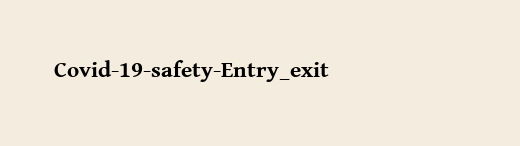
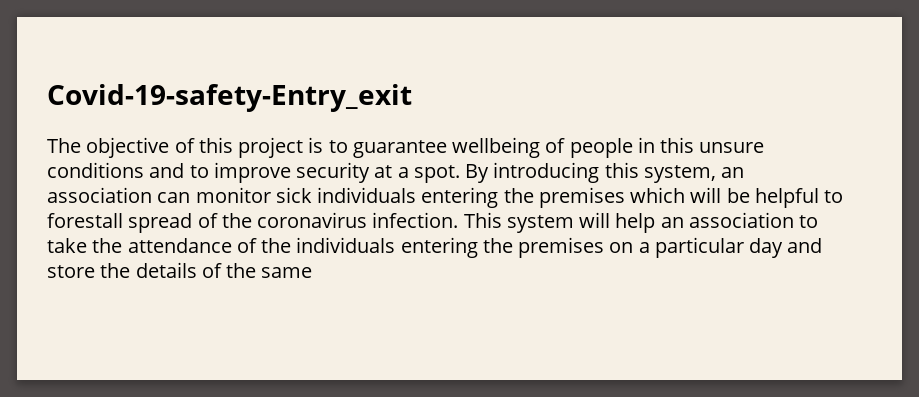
(329, 71) none -> [47,137,765,158] [47,162,745,183] [47,187,844,208] [47,212,819,233] [47,237,823,258] [47,262,313,278] // The objective of this project is to guarantee wellbeing of people in this unsure conditions and to improve security at a spot. By introducing this system, an association can monitor sick individuals entering the premises which will be helpful to forestall spread of the coronavirus infection. This system will help an association to take the attendance of the individuals entering the premises on a particular day and store the details of the same

